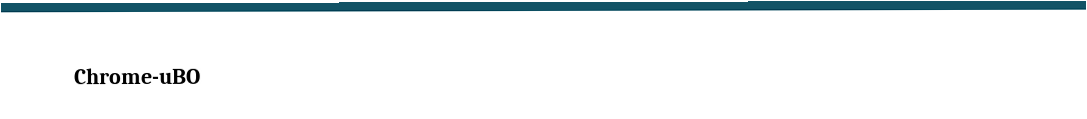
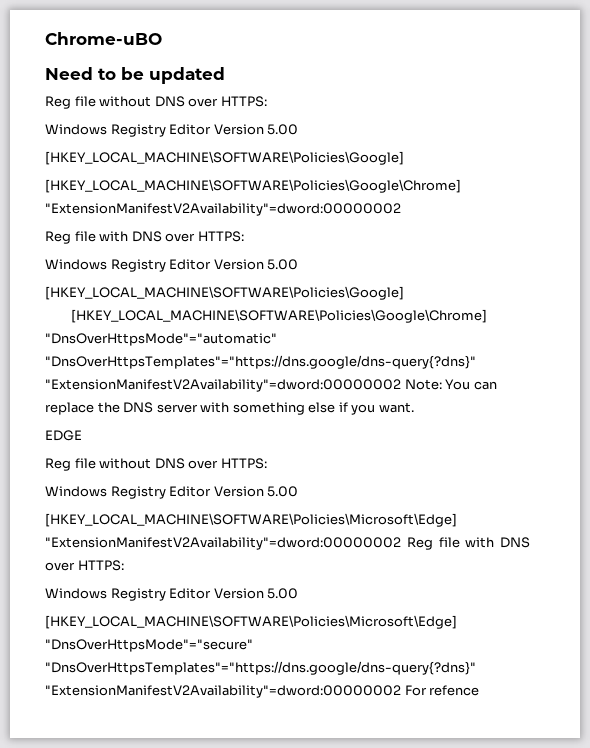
(201, 76) none -> [45,67,225,84] [45,96,267,109] [45,124,299,137] [45,151,404,165] [45,179,461,193] [45,203,401,216] [45,231,244,244] [45,259,299,272] [45,286,404,300] [70,309,487,323] [45,333,277,346] [45,355,476,369] [45,379,497,392] [45,402,414,415] [45,430,82,441] [45,458,267,471] [45,486,299,499] [45,513,457,527] [45,537,530,550] [45,560,124,571] [45,588,299,601] [45,615,457,629] [45,639,253,652] [45,661,476,675] [45,685,480,698] // Need to be updated // Reg file without DNS over HTTPS: // Windows Registry Editor Version 5.00 // [HKEY_LOCAL_MACHINE\SOFTWARE\Policies\Google] // [HKEY_LOCAL_MACHINE\SOFTWARE\Policies\Google\Chrome] "ExtensionManifestV2Availability"=dword:00000002 // Reg file with DNS over HTTPS: // Windows Registry Editor Version 5.00 // [HKEY_LOCAL_MACHINE\SOFTWARE\Policies\Google] // [HKEY_LOCAL_MACHINE\SOFTWARE\Policies\Google\Chrome] "DnsOverHttpsMode"="automatic" "DnsOverHttpsTemplates"="https://dns.google/dns-query{?dns}" "ExtensionManifestV2Availability"=dword:00000002 Note: You can replace the DNS server with something else if you want. // EDGE // Reg file without DNS over HTTPS: // Windows Registry Editor Version 5.00 // [HKEY_LOCAL_MACHINE\SOFTWARE\Policies\Microsoft\Edge] "ExtensionManifestV2Availability"=dword:00000002 Reg file with DNS over HTTPS: // Windows Registry Editor Version 5.00 // [HKEY_LOCAL_MACHINE\SOFTWARE\Policies\Microsoft\Edge] "DnsOverHttpsMode"="secure" "DnsOverHttpsTemplates"="https://dns.google/dns-query{?dns}" "ExtensionManifestV2Availability"=dword:00000002 For refence

